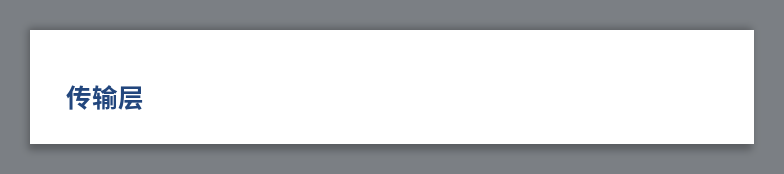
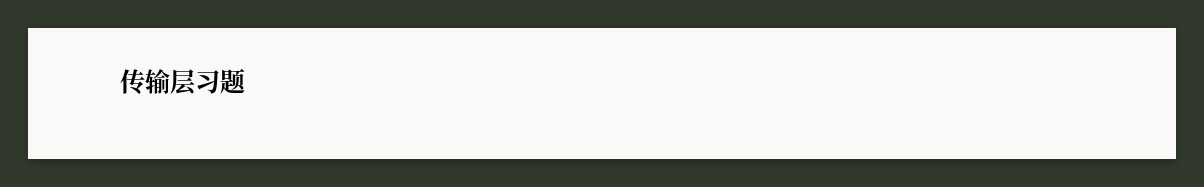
(144, 98) none -> [195,68,245,94] 习题

